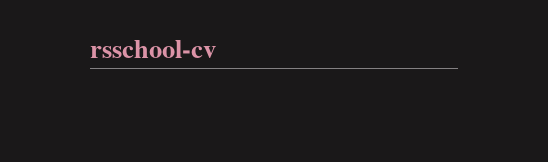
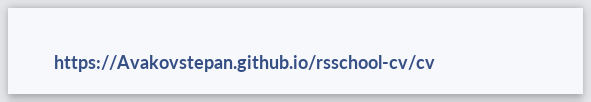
[90,40,216,58] rsschool-cv -> [54,55,435,72] https://Avakovstepan.github.io/rsschool-cv/cv

